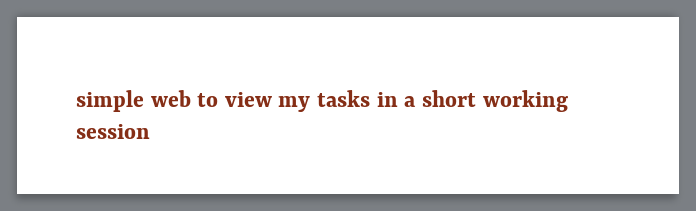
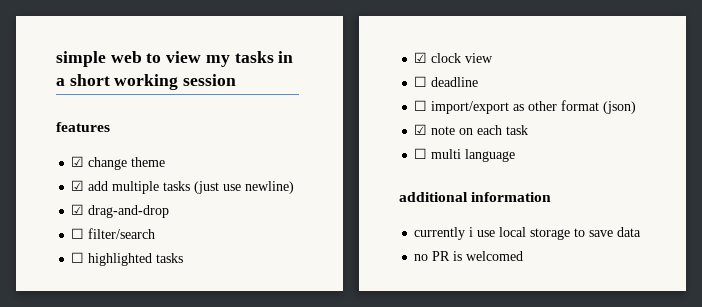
(150, 131) none -> [56,122,110,132] [71,156,166,170] [71,180,295,194] [71,204,170,218] [71,228,156,239] [71,252,184,266] [414,52,494,63] [414,76,479,87] [414,100,637,114] [414,124,529,135] [414,148,516,162] [399,192,552,202] [414,227,642,240] [414,251,524,261] // features // ☑ change theme // ☑ add multiple tasks (just use newline) // ☑ drag-and-drop // ☐ filter/search // ☐ highlighted tasks // ☑ clock view // ☐ deadline // ☐ import/export as other format (json) // ☑ note on each task // ☐ multi language // additional information // currently i use local storage to save data // no PR is welcomed

